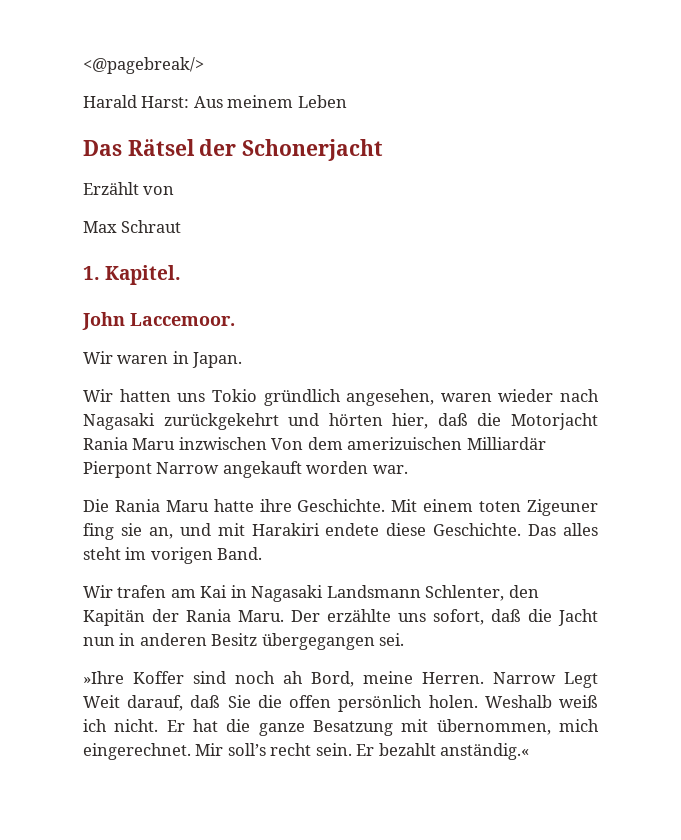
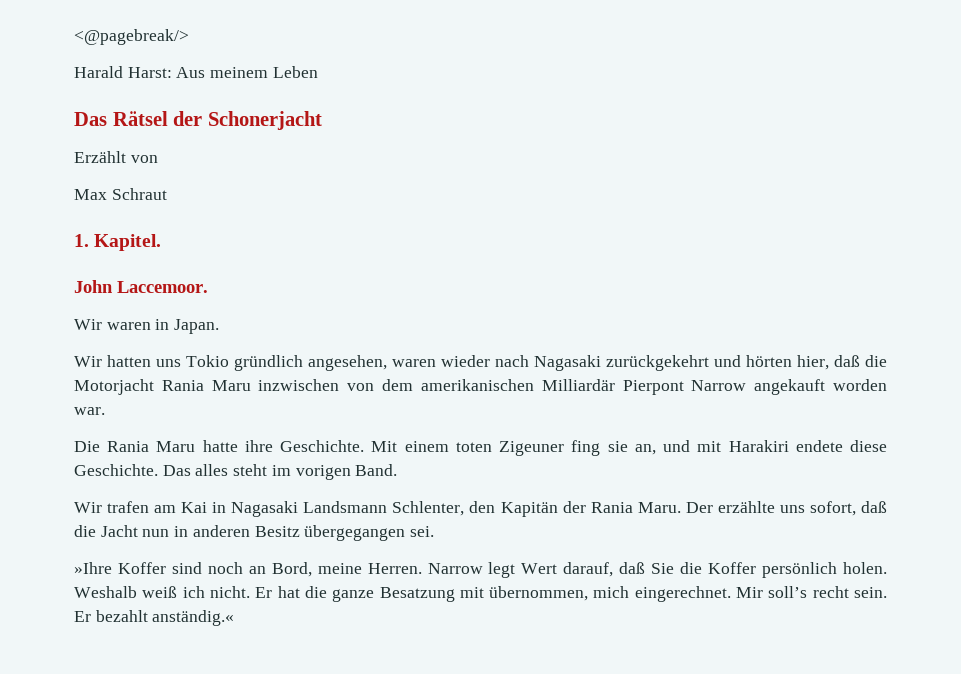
[271,437,463,450] Von dem amerizuischen -> [347,379,534,391] von dem amerikanischen
[283,671,303,684] ah -> [248,566,266,574] an
[564,672,598,688] [83,695,120,708] Legt Weit -> [488,562,558,578] legt Wert
[289,695,332,708] offen -> [708,562,757,574] Koffer

